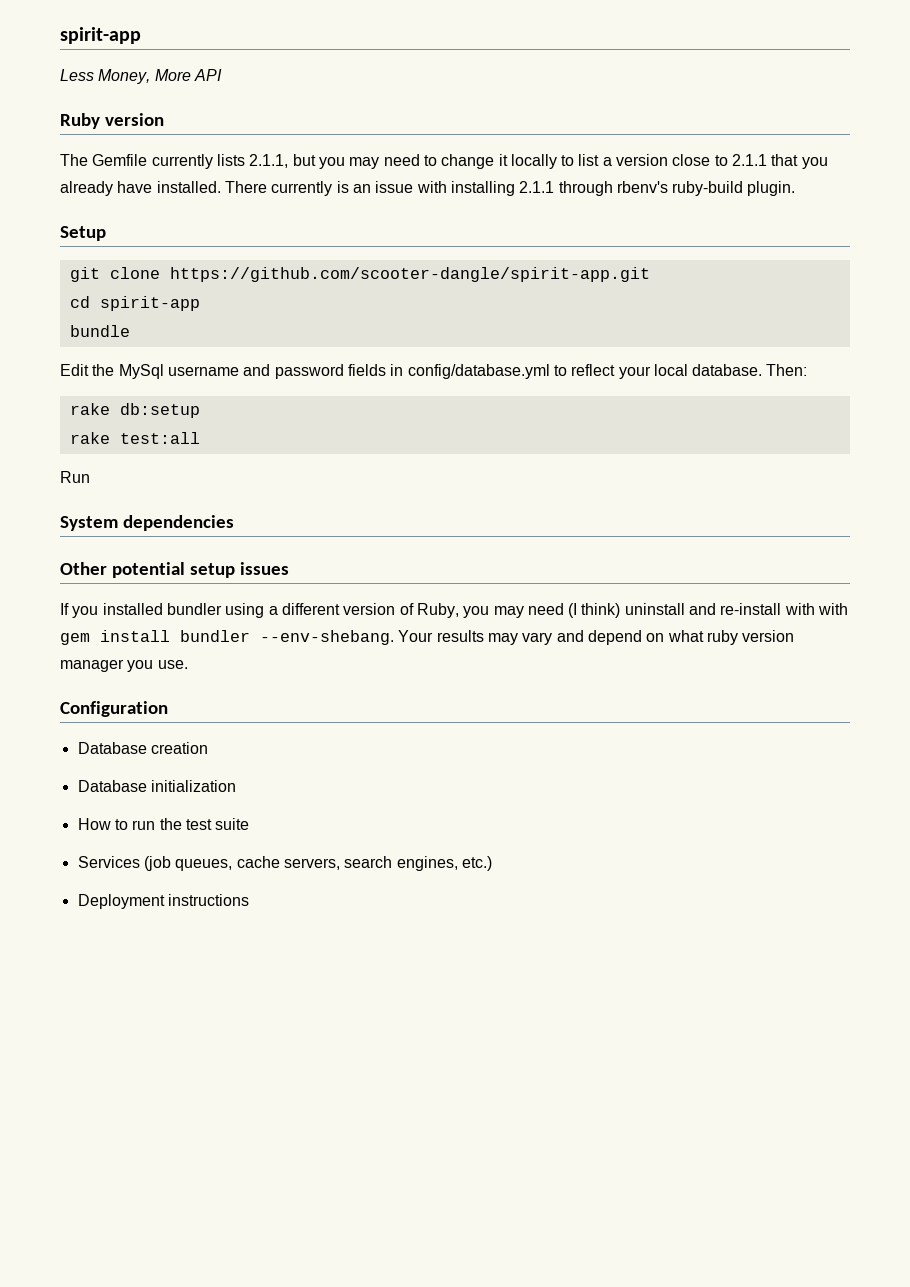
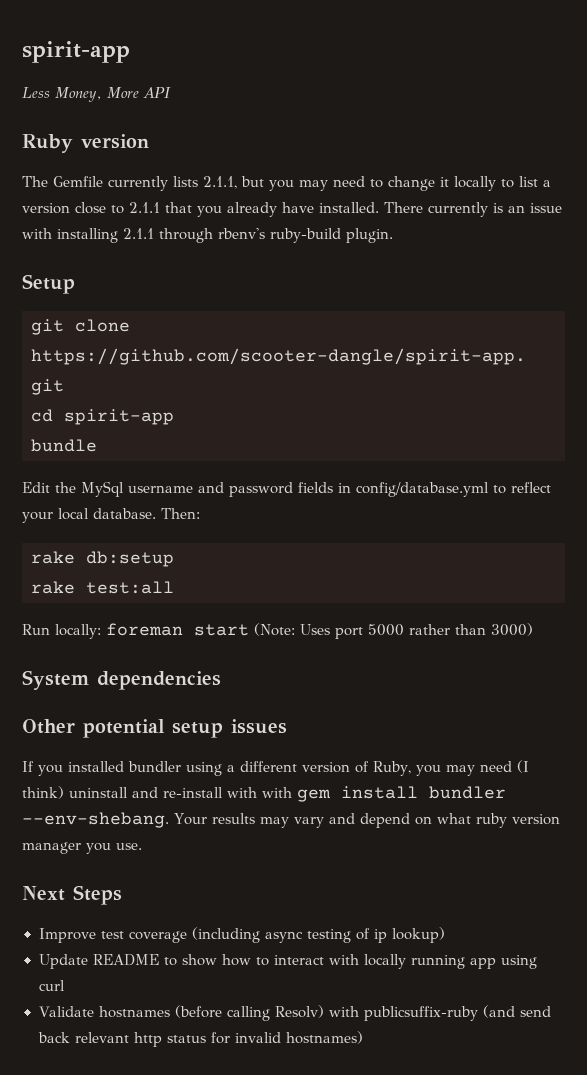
(90, 477) none -> [55,623,533,639] locally: foreman start (Note: Uses port 5000 rather than 3000)
[60,701,168,717] [77,742,208,754] [77,780,236,792] [77,818,250,830] [77,856,492,871] [77,894,249,909] Configuration // Database creation // Database initialization // How to run the test suite // Services (job queues, cache servers, search engines, etc.) // Deployment instructions -> [22,885,122,905] [38,927,445,943] [38,954,537,969] [38,980,65,991] [38,1005,552,1021] [37,1031,363,1047] Next Steps // Improve test coverage (including async testing of ip lookup) // Update README to show how to interact with locally running app using curl // Validate hostnames (before calling Resolv) with publicsuffix-ruby (and send back relevant http status for invalid hostnames)

